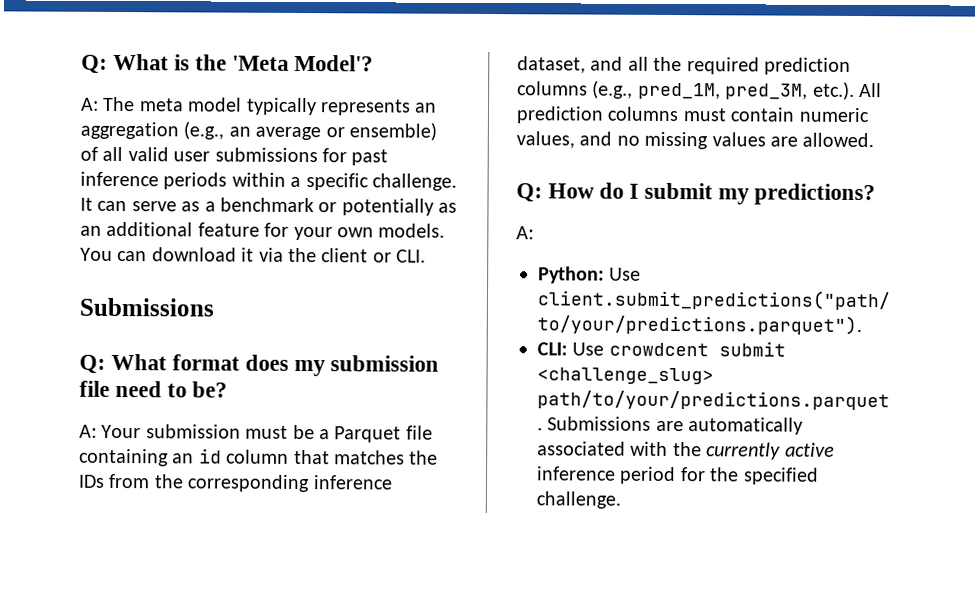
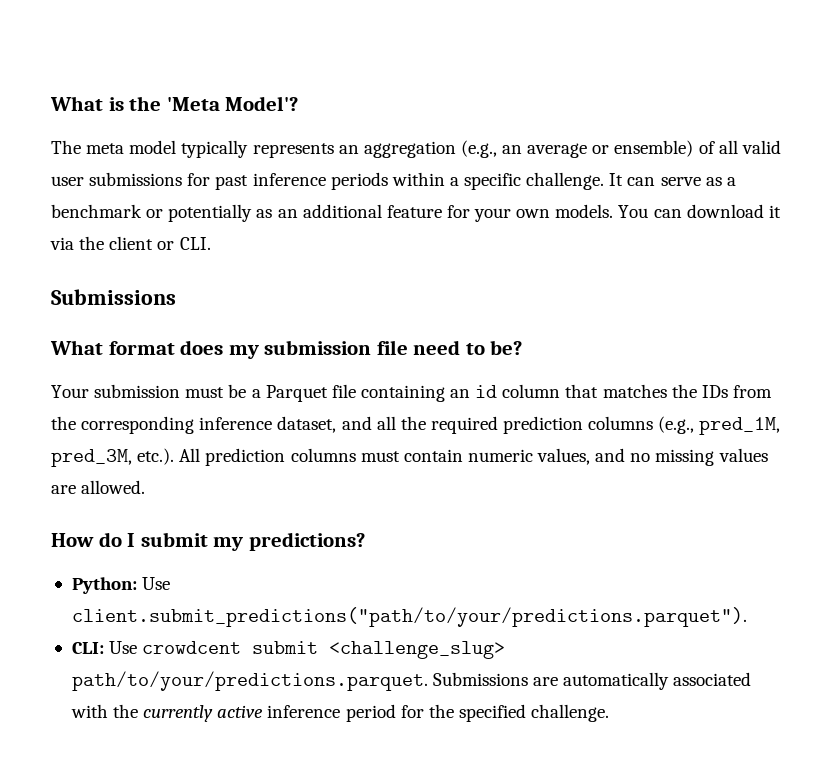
[81,54,108,74] Q: -> (50, 103) none
[80,97,99,111] A: -> (299, 103) none
[79,354,106,374] Q: -> (176, 297) none
[79,424,97,438] A: -> (523, 347) none
[516,183,543,203] Q: -> (146, 487) none
[516,226,534,240] // A: -> (365, 541) none

